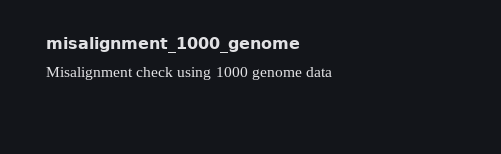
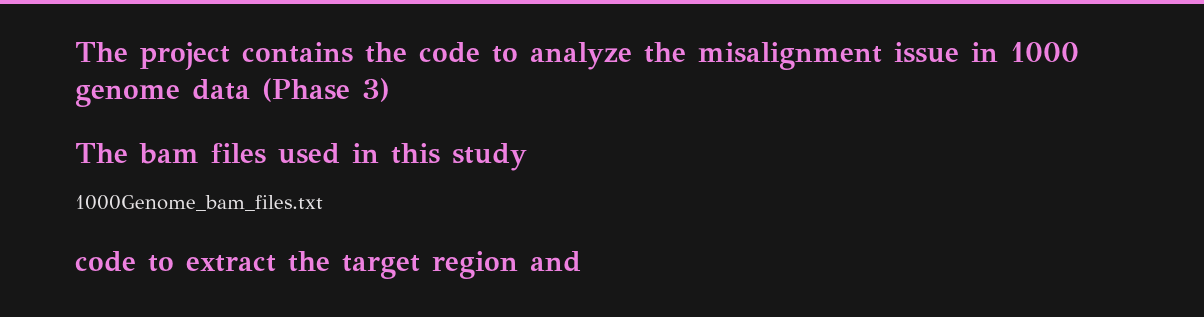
[46,37,300,53] [46,67,332,80] misalignment_1000_genome // Misalignment check using 1000 genome data -> [75,42,1079,70] [75,78,390,107] [75,143,527,171] [75,195,323,211] [75,251,581,279] The project contains the code to analyze the misalignment issue in 1000 genome data (Phase 3) // The bam files used in this study // 1000Genome_bam_files.txt // code to extract the target region and

